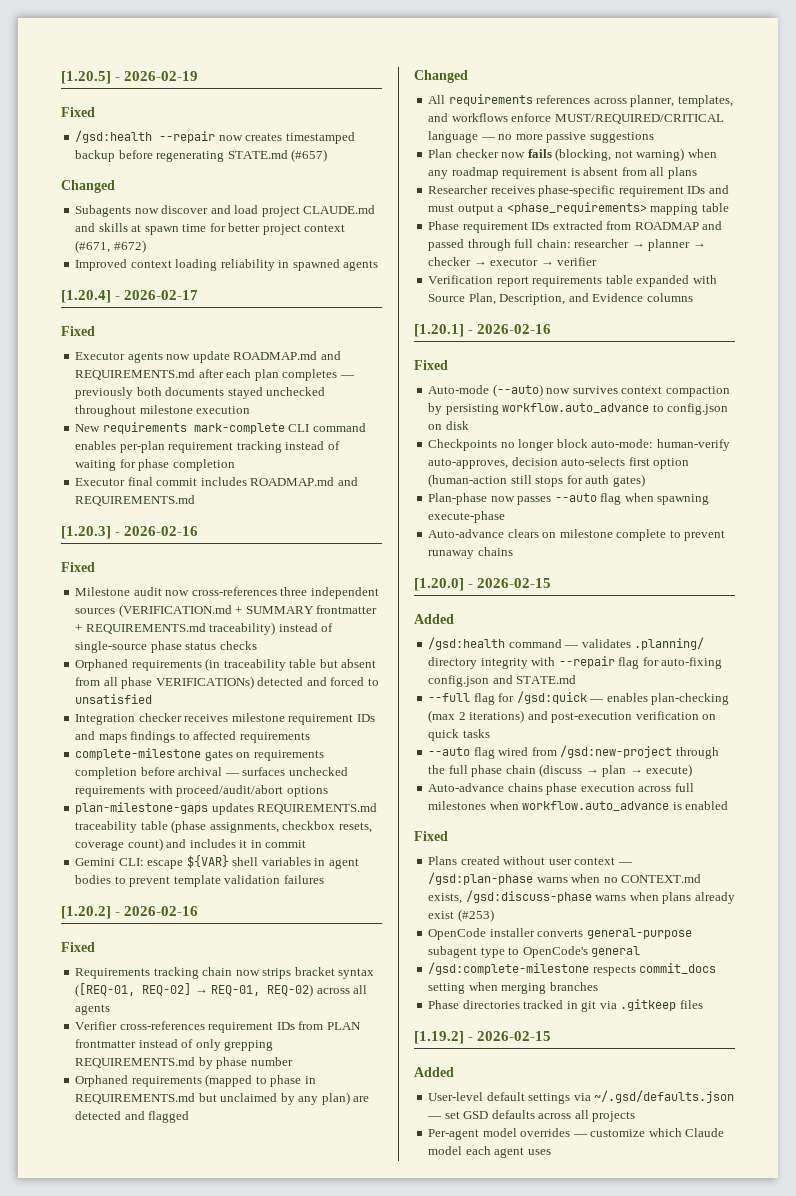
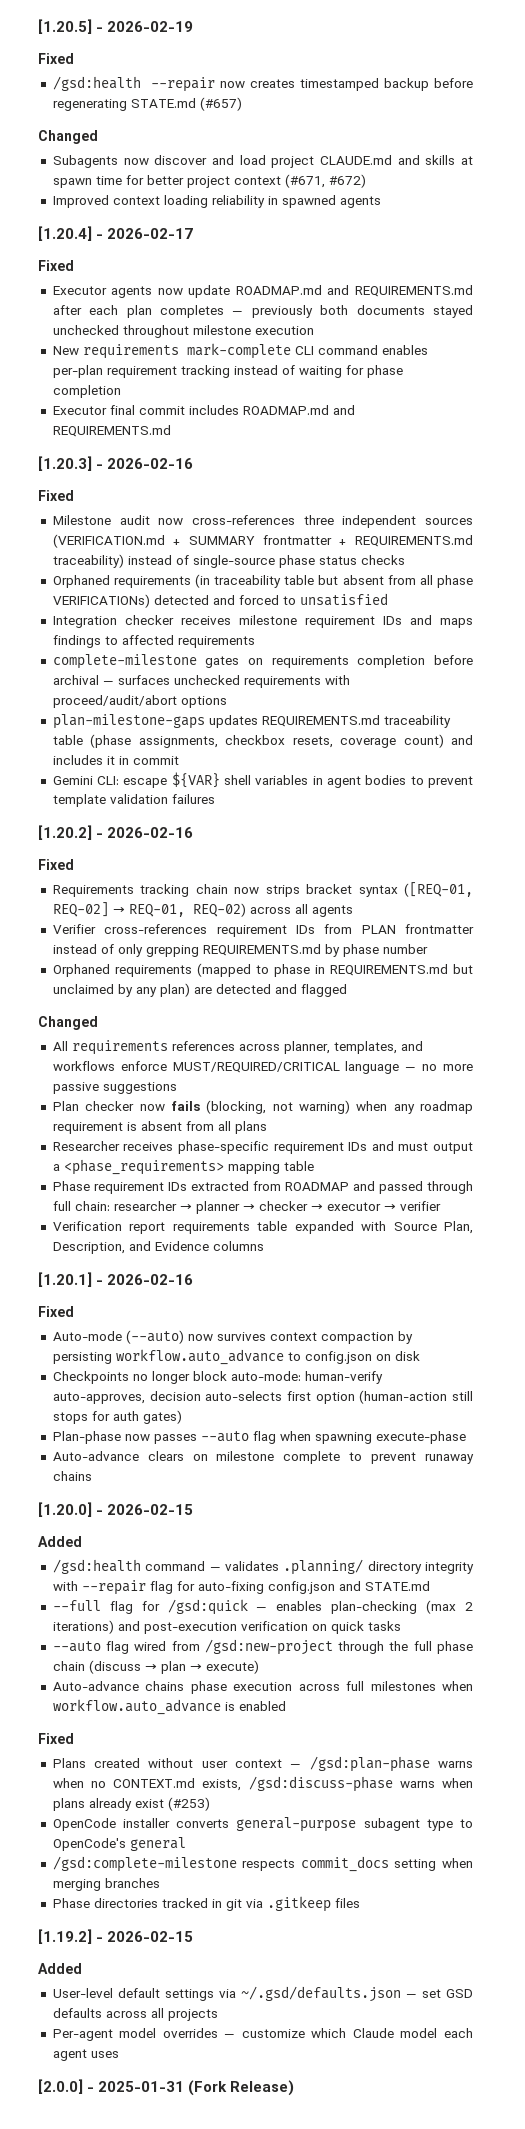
(551, 1152) none -> [38,2079,295,2096] // [2.0.0] - 2025-01-31 (Fork Release)

